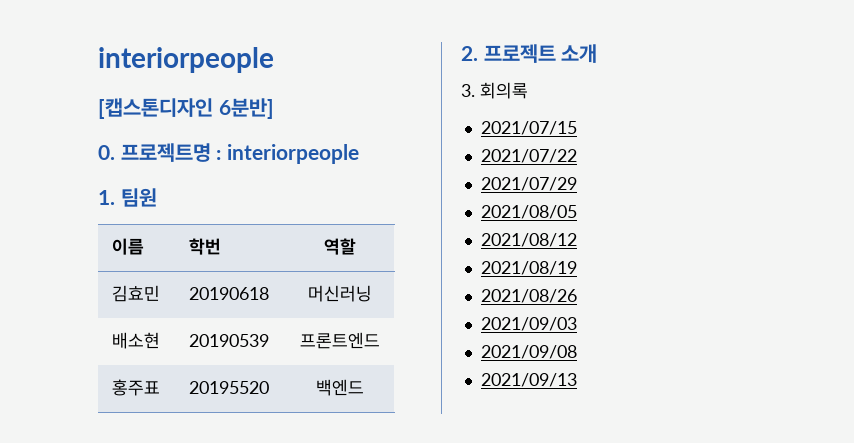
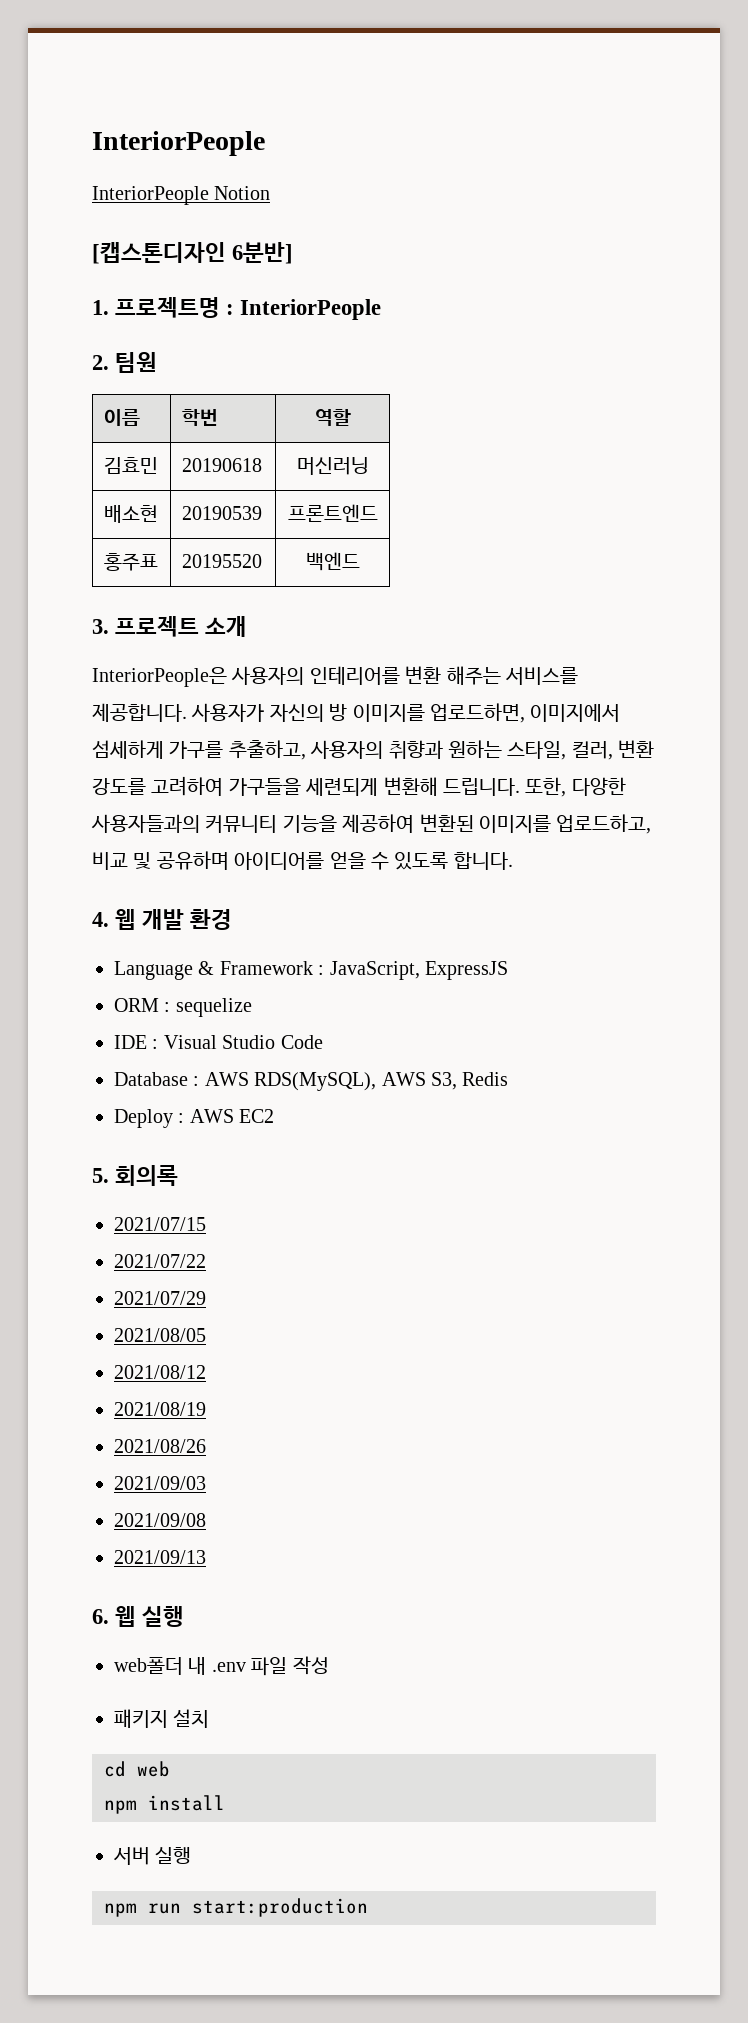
[98,47,274,73] interiorpeople -> [92,131,265,156] [92,186,271,205] InteriorPeople // InteriorPeople Notion
[98,145,115,160] 0. -> [92,300,109,315] 1.
[227,144,360,164] [98,190,115,205] interiorpeople // 1. -> [240,299,382,320] [92,355,109,370] InteriorPeople // 2.
[461,46,478,61] 2. -> [92,619,109,634] 3.
[461,84,475,97] 3. -> [92,666,578,687] [92,703,621,723] [92,740,655,760] [92,776,626,797] [91,814,652,834] [92,851,513,870] [92,909,233,930] [114,961,508,980] [114,998,252,1017] [114,1035,323,1049] [114,1072,509,1091] [114,1109,275,1128] [92,1168,109,1183] InteriorPeople은 사용자의 인테리어를 변환 해주는 서비스를 제공합니다. 사용자가 자신의 방 이미지를 업로드하면, 이미지에서 섬세하게 가구를 추출하고, 사용자의 취향과 원하는 스타일, 컬러, 변환 강도를 고려하여 가구들을 세련되게 변환해 드립니다. 또한, 다양한 사용자들과의 커뮤니티 기능을 제공하여 변환된 이미지를 업로드하고, 비교 및 공유하며 아이디어를 얻을 수 있도록 합니다. // 4. 웹 개발 환경 // Language & Framework : JavaScript, ExpressJS // ORM : sequelize // IDE : Visual Studio Code // Database : AWS RDS(MySQL), AWS S3, Redis // Deploy : AWS EC2 // 5.
(577, 380) none -> [92,1606,185,1627] [114,1656,329,1676] [114,1709,210,1728] [104,1761,170,1777] [104,1795,225,1814] [113,1846,192,1865] [104,1898,368,1917] // 6. 웹 실행 // web폴더 내 .env 파일 작성 // 패키지 설치 // cd web // npm install // 서버 실행 // npm run start:production

